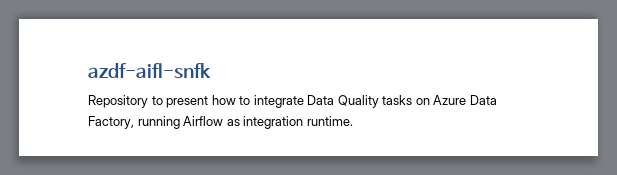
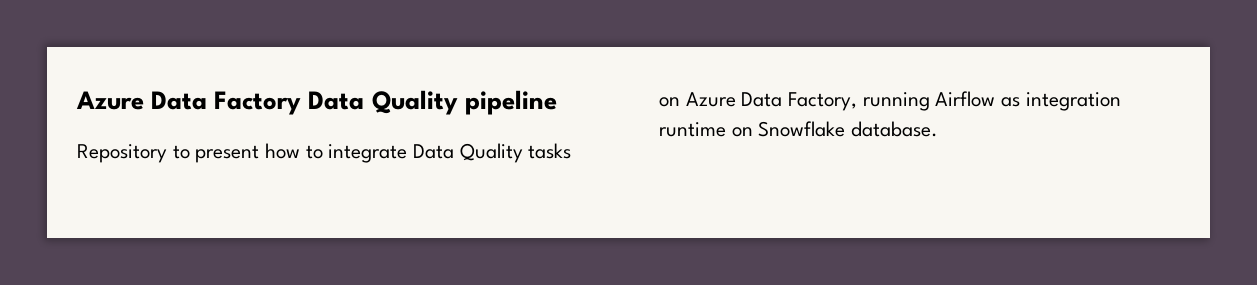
[88,63,211,79] azdf-aifl-snfk -> [76,90,557,115] Azure Data Factory Data Quality pipeline
[306,116,353,126] runtime. -> [659,121,939,137] runtime on Snowflake database.

